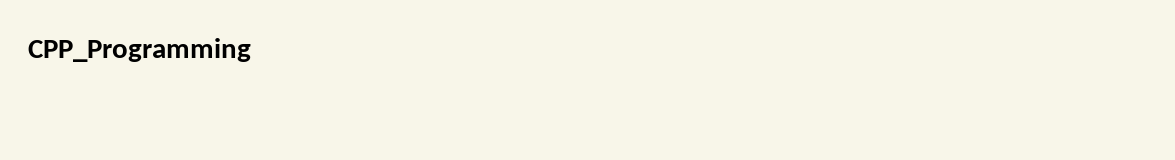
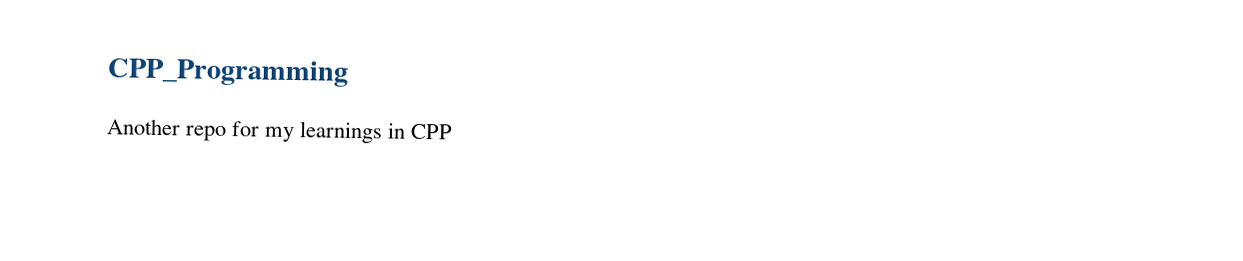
(251, 50) none -> [106,118,454,144] // Another repo for my learnings in CPP

